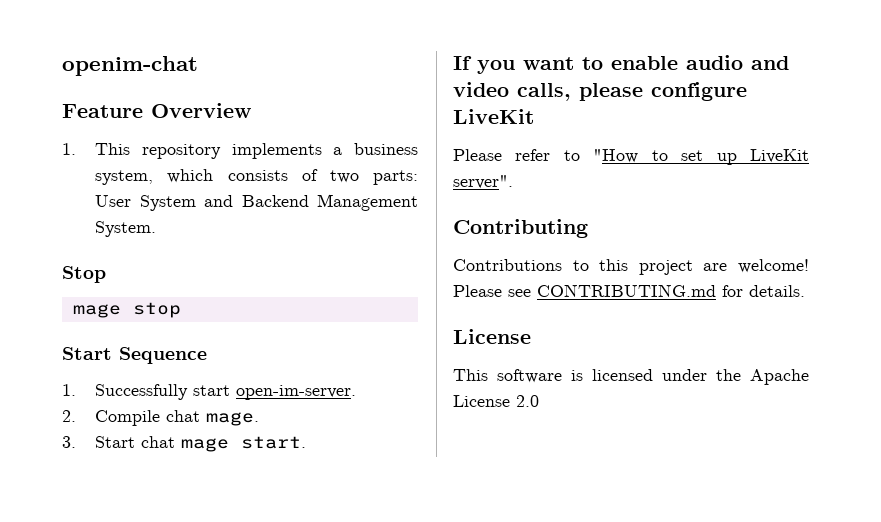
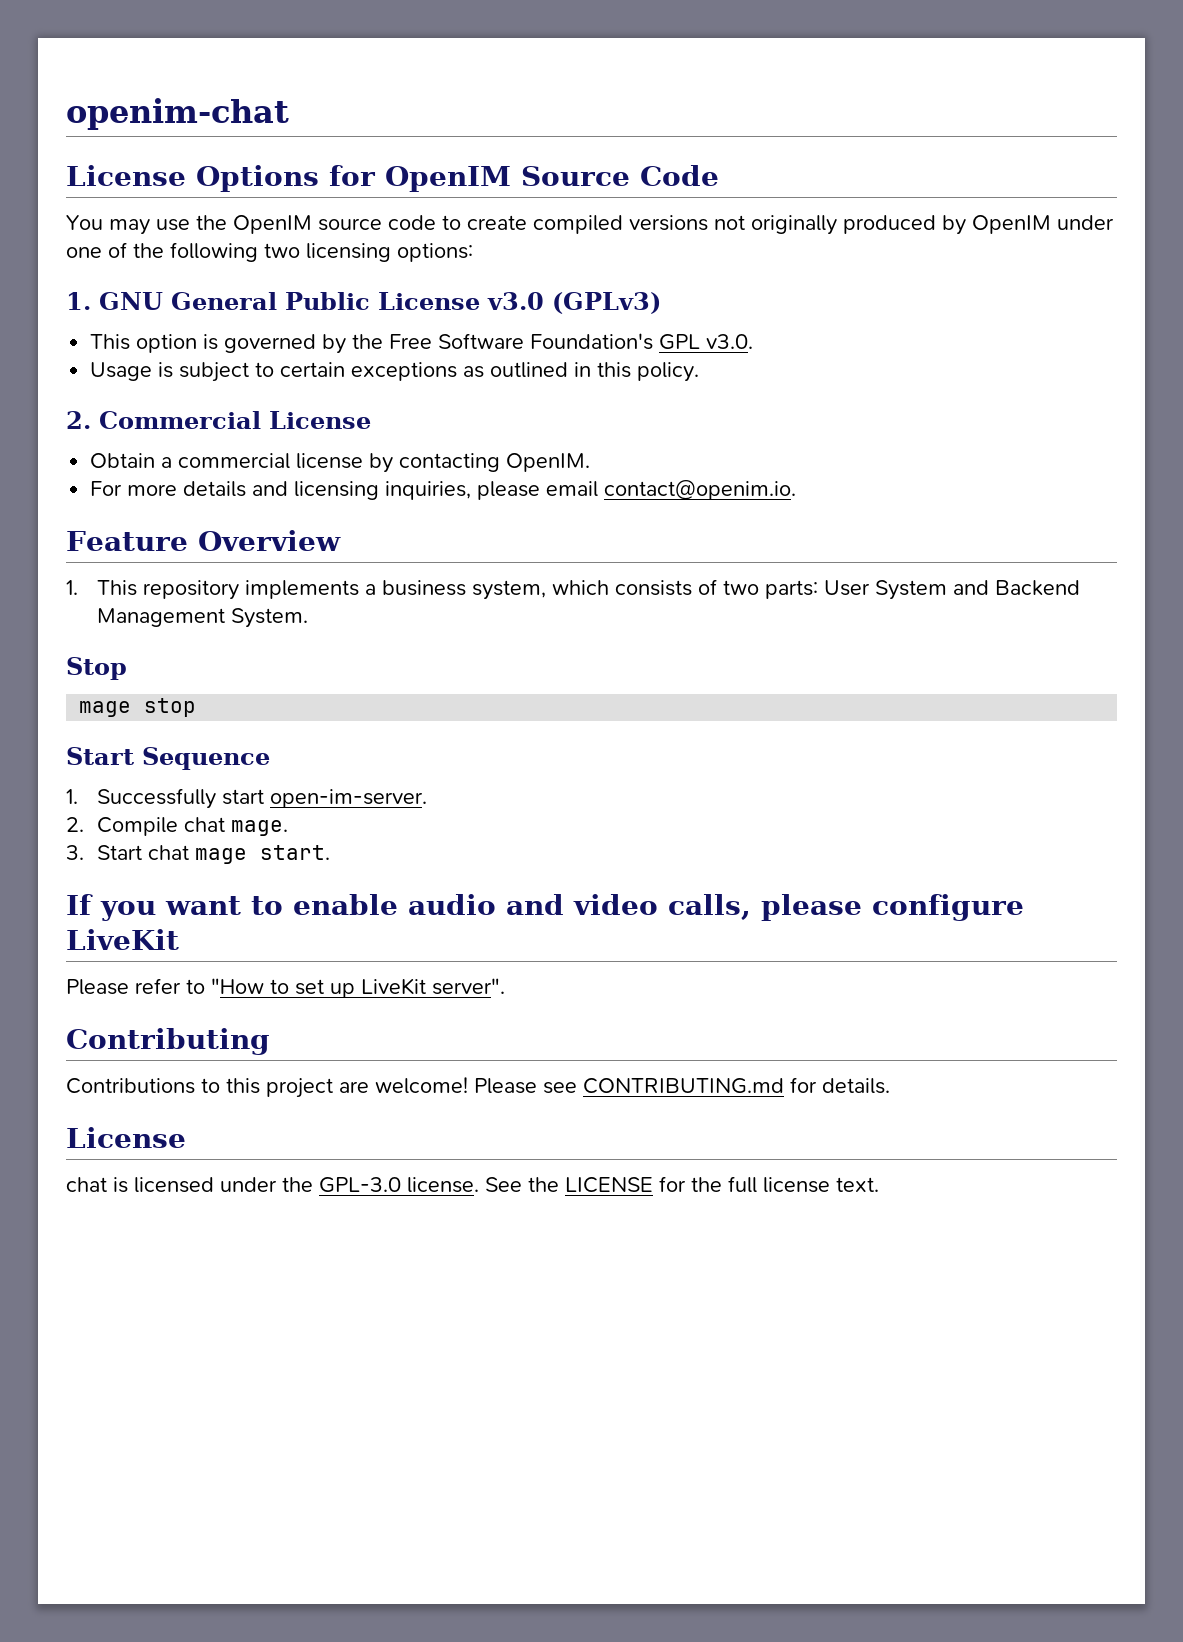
(198, 66) none -> [66,165,719,192] [66,215,1114,235] [66,242,473,262] [66,292,661,314] [90,333,754,354] [90,362,700,382] [66,411,371,429] [90,453,591,473] [90,480,797,500] // License Options for OpenIM Source Code // You may use the OpenIM source code to create compiled versions not originally produced by OpenIM under one of the following two licensing options: // 1. GNU General Public License v3.0 (GPLv3) // This option is governed by the Free Software Foundation's GPL v3.0. // Usage is subject to certain exceptions as outlined in this policy. // 2. Commercial License // Obtain a commercial license by contacting OpenIM. // For more details and licensing inquiries, please email contact@openim.io.
[453,369,562,383] This software -> [66,1177,107,1192] chat
[750,369,809,385] [453,395,539,407] Apache License 2.0 -> [319,1176,879,1193] GPL-3.0 license. See the LICENSE for the full license text.

